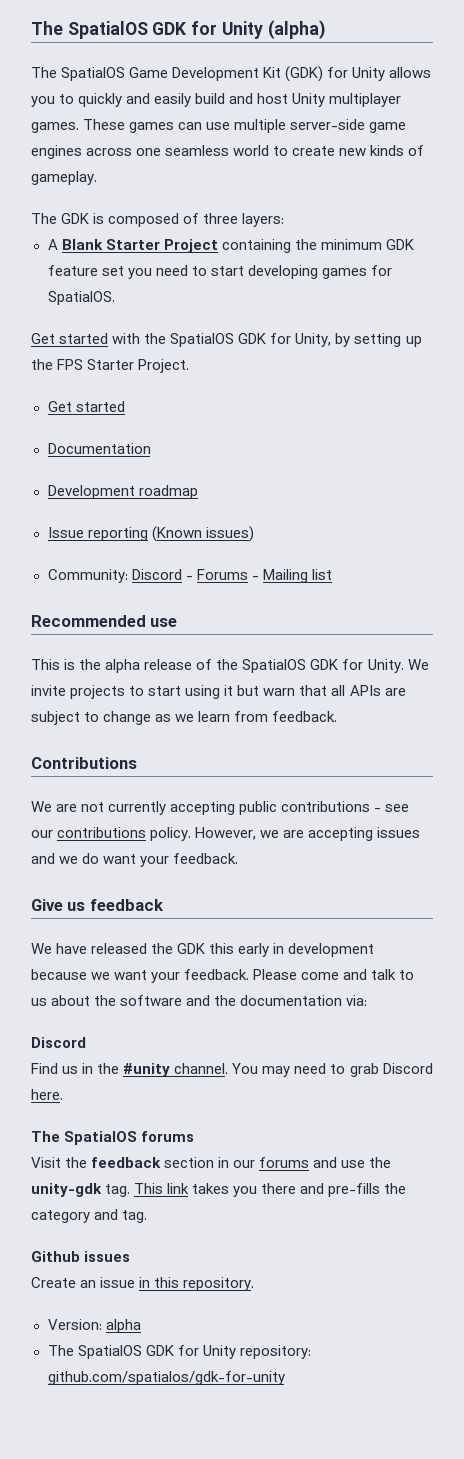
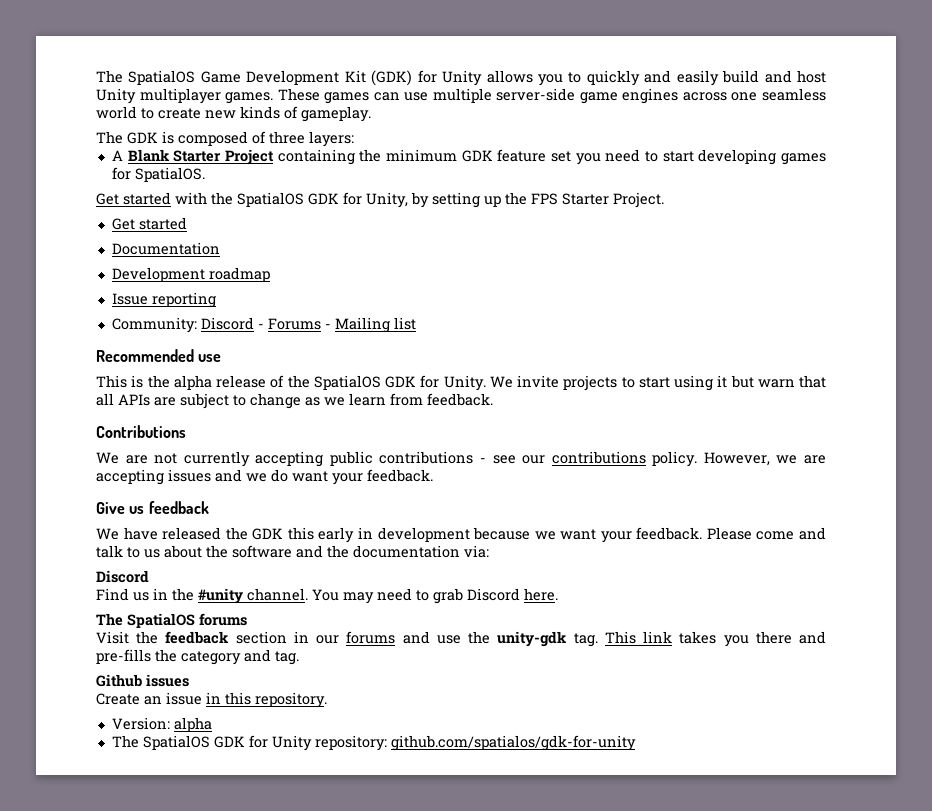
[31,20,326,39] [31,67,126,81] The SpatialOS GDK for Unity (alpha) // The SpatialOS -> [96,70,196,85] The SpatialOS
[151,526,254,542] (Known issues) -> (216, 300) none

